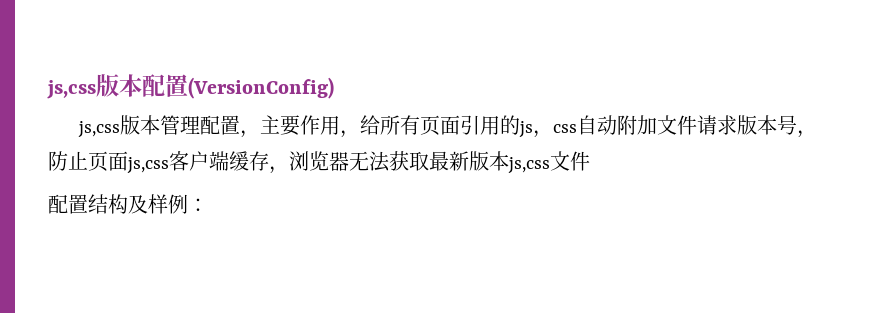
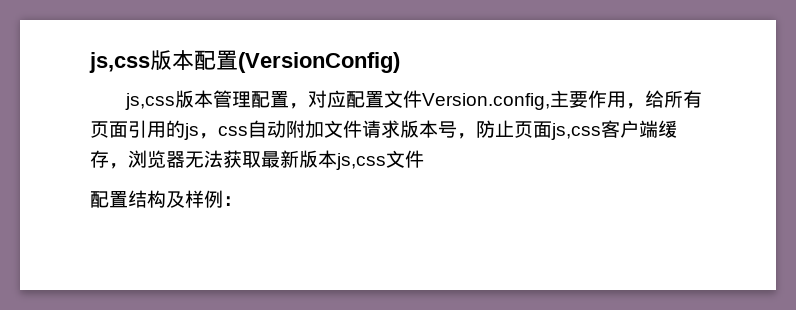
(260, 134) none -> [307,90,550,110] 对应配置文件Version.config,

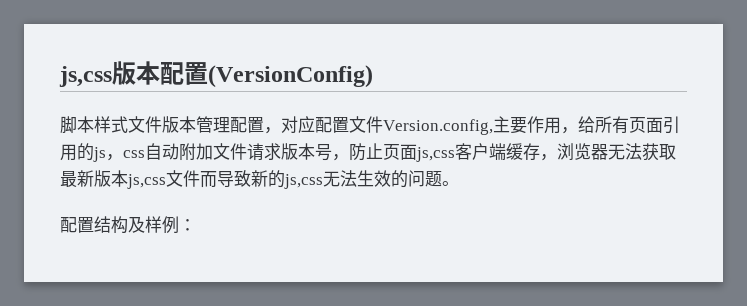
[124,93,175,110] js,css -> [60,116,162,134] 脚本样式文件
(424, 159) none -> [200,170,459,189] 而导致新的js,css无法生效的问题。

